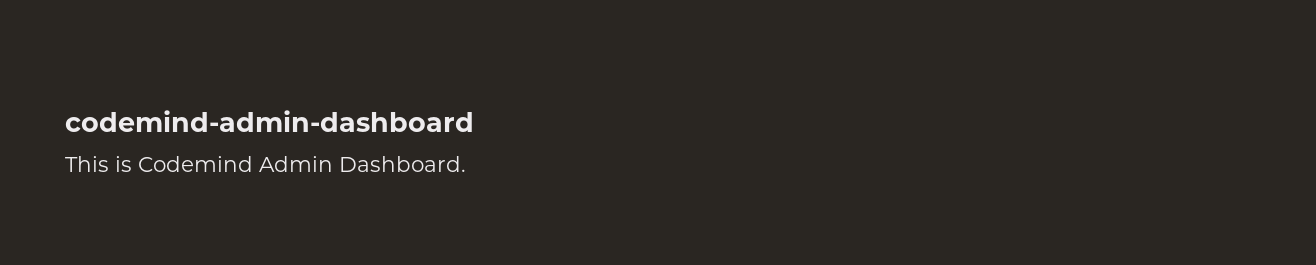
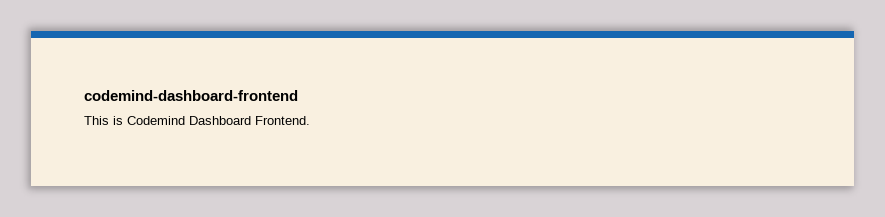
[65,110,474,132] codemind-admin-dashboard -> [84,90,298,101] codemind-dashboard-frontend
[259,156,466,172] Admin Dashboard. -> [189,116,310,125] Dashboard Frontend.

